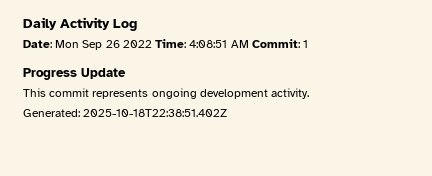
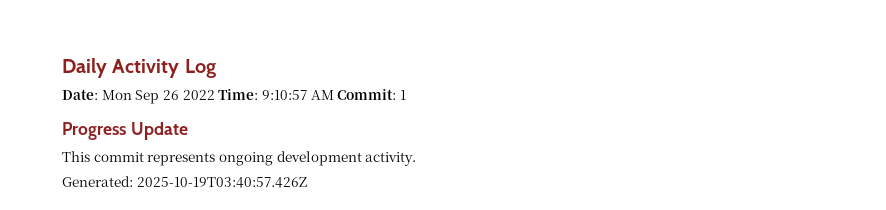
[189,40,228,48] 4:08:51 -> [261,90,307,100] 9:10:57
[83,109,228,117] 2025-10-18T22:38:51.402Z -> [136,177,307,188] 2025-10-19T03:40:57.426Z

